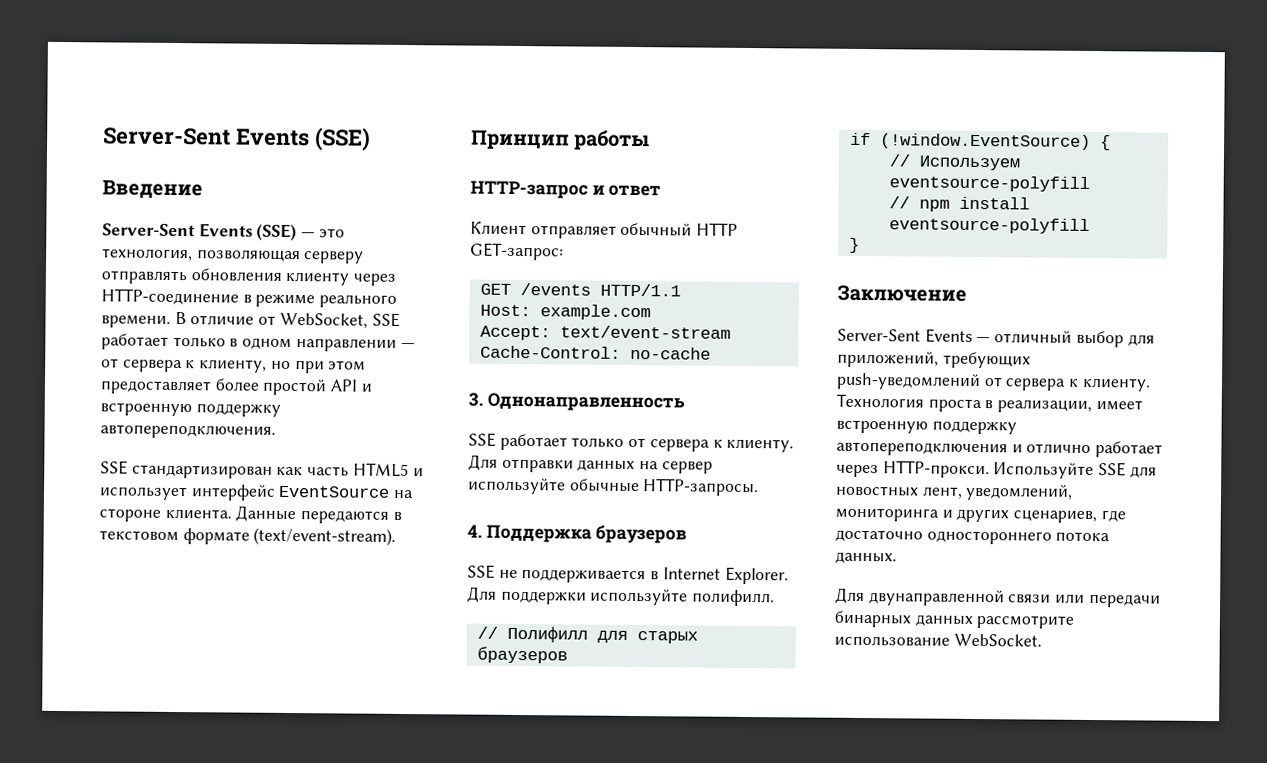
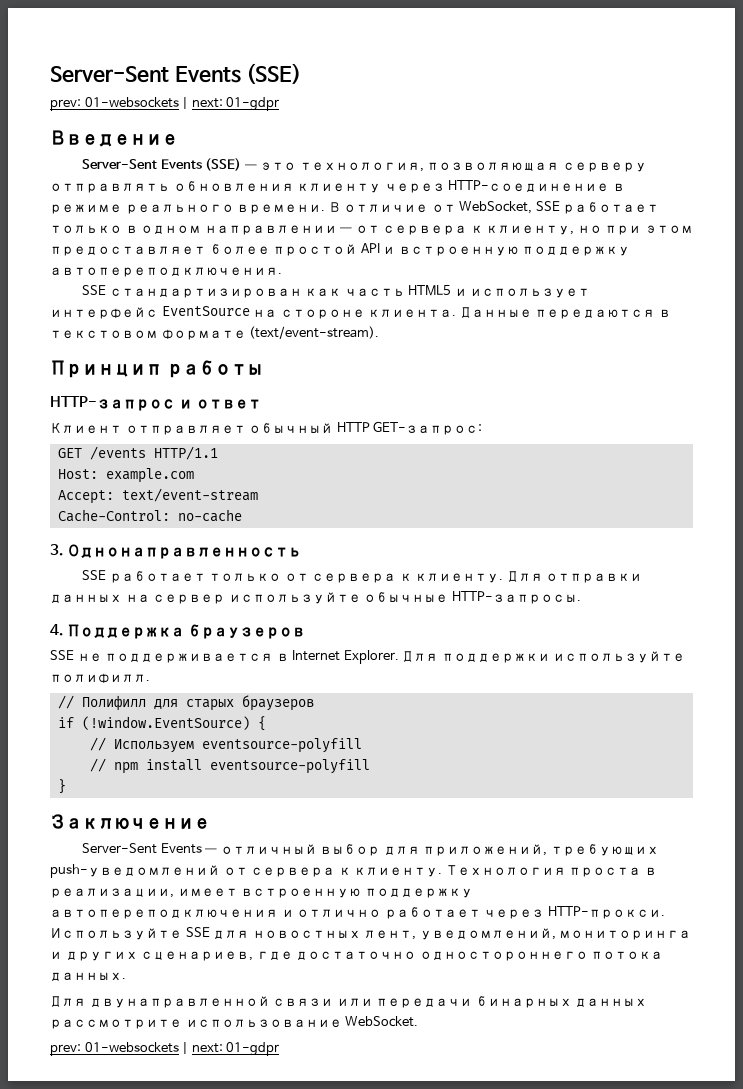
[103,127,371,151] Server-Sent Events (SSE) -> [50,63,302,84] [50,97,280,111] Server-Sent Events (SSE) // prev: 01-websockets | next: 01-gdpr
(1042, 640) none -> [50,1042,280,1056] // prev: 01-websockets | next: 01-gdpr

